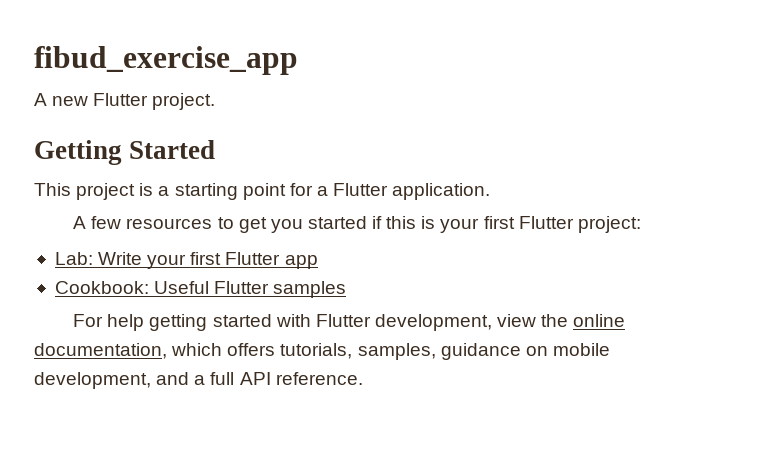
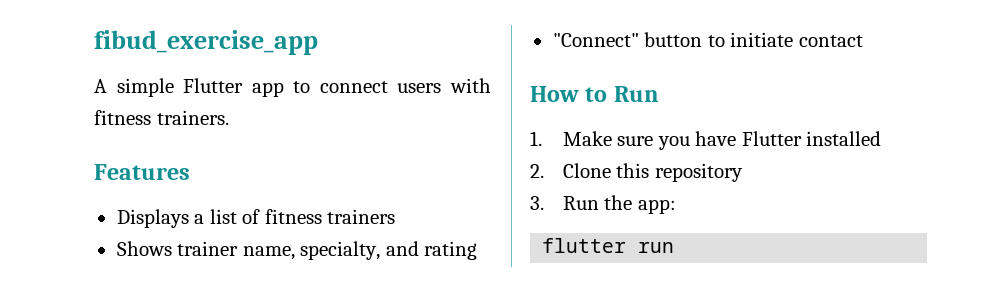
[52,93,216,110] [34,140,216,165] [34,183,491,200] [73,216,641,233] [54,252,318,269] [54,281,347,298] [73,314,626,331] [34,343,610,360] [34,372,363,389] new Flutter project. // Getting Started // This project is a starting point for a Flutter application. // A few resources to get you started if this is your first Flutter project: // Lab: Write your first Flutter app // Cookbook: Useful Flutter samples // For help getting started with Flutter development, view the online documentation, which offers tutorials, samples, guidance on mobile development, and a full API reference. -> [116,78,491,97] [94,110,229,125] [94,164,190,180] [116,209,396,228] [116,241,478,260] [552,32,863,47] [530,86,659,102] [530,131,882,150] [530,163,743,182] [530,195,676,214] [542,238,675,253] simple Flutter app to connect users with fitness trainers. // Features // Displays a list of fitness trainers // Shows trainer name, specialty, and rating // "Connect" button to initiate contact // How to Run // 1. Make sure you have Flutter installed // 2. Clone this repository // 3. Run the app: // flutter run

